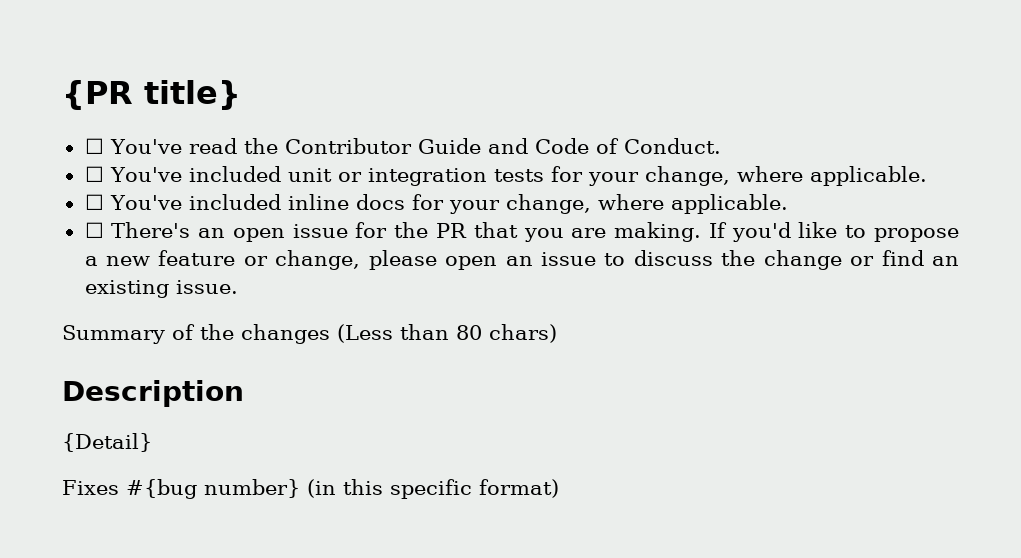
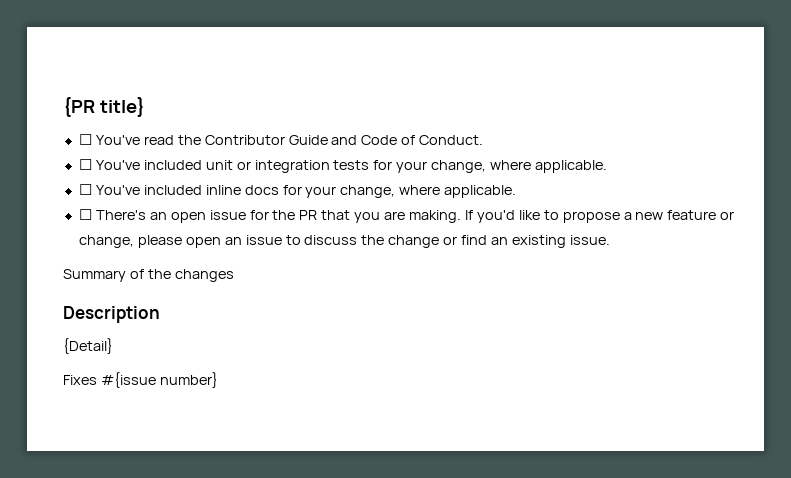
[337,324,557,343] (Less than 80 chars) -> (234, 275) none
[126,479,559,499] #{bug number} (in this specific format) -> [100,372,218,388] #{issue number}

